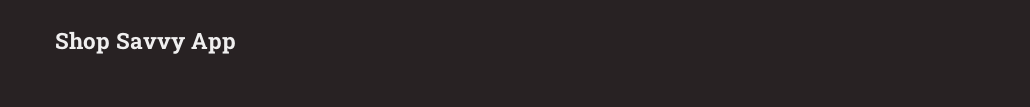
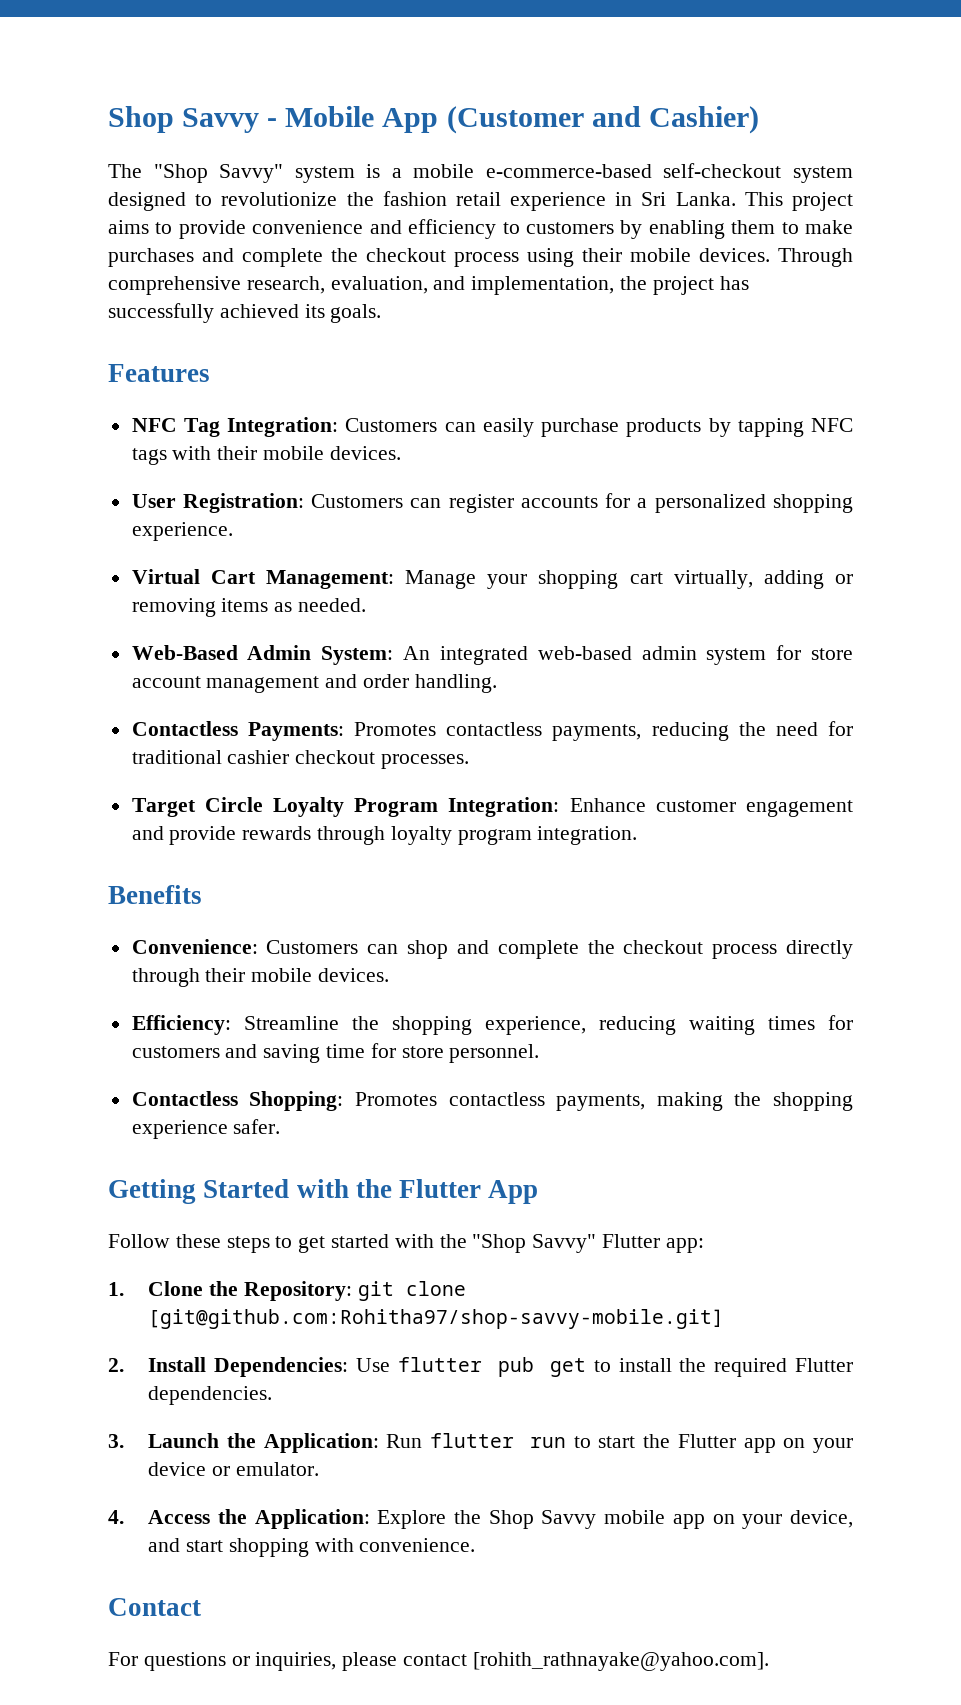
[55,31,237,54] Shop Savvy App -> [108,106,759,134] [108,163,853,183] [108,191,853,211] [108,219,853,239] [108,248,853,267] [108,276,749,295] [108,303,382,323] [108,364,210,382] [131,417,854,437] [131,446,401,465] [131,493,853,513] [131,522,233,541] [131,569,853,589] [131,598,367,617] [131,645,854,665] [131,674,497,693] [131,721,854,741] [131,750,470,769] [131,797,853,817] [131,826,638,845] [108,885,202,904] [131,939,854,959] [131,968,390,987] [131,1015,853,1035] [131,1043,540,1063] [131,1091,854,1111] [131,1119,281,1139] [108,1179,539,1204] [108,1234,704,1253] [108,1281,466,1301] [148,1309,725,1329] [108,1357,854,1377] [148,1386,273,1405] [108,1433,854,1453] [148,1462,319,1476] [108,1509,853,1529] [148,1538,476,1557] [108,1598,201,1616] [108,1652,769,1671] Shop Savvy - Mobile App (Customer and Cashier) // The "Shop Savvy" system is a mobile e-commerce-based self-checkout system designed to revolutionize the fashion retail experience in Sri Lanka. This project aims to provide convenience and efficiency to customers by enabling them to make purchases and complete the checkout process using their mobile devices. Through comprehensive research, evaluation, and implementation, the project has successfully achieved its goals. // Features // NFC Tag Integration: Customers can easily purchase products by tapping NFC tags with their mobile devices. // User Registration: Customers can register accounts for a personalized shopping experience. // Virtual Cart Management: Manage your shopping cart virtually, adding or removing items as needed. // Web-Based Admin System: An integrated web-based admin system for store account management and order handling. // Contactless Payments: Promotes contactless payments, reducing the need for traditional cashier checkout processes. // Target Circle Loyalty Program Integration: Enhance customer engagement and provide rewards through loyalty program integration. // Benefits // Convenience: Customers can shop and complete the checkout process directly through their mobile devices. // Efficiency: Streamline the shopping experience, reducing waiting times for customers and saving time for store personnel. // Contactless Shopping: Promotes contactless payments, making the shopping experience safer. // Getting Started with the Flutter App // Follow these steps to get started with the "Shop Savvy" Flutter app: // 1. Clone the Repository: git clone [git@github.com:Rohitha97/shop-savvy-mobile.git] // 2. Install Dependencies: Use flutter pub get to install the required Flutter dependencies. // 3. Launch the Application: Run flutter run to start the Flutter app on your device or emulator. // 4. Access the Application: Explore the Shop Savvy mobile app on your device, and start shopping with convenience. // Contact // For questions or inquiries, please contact [rohith_rathnayake@yahoo.com].

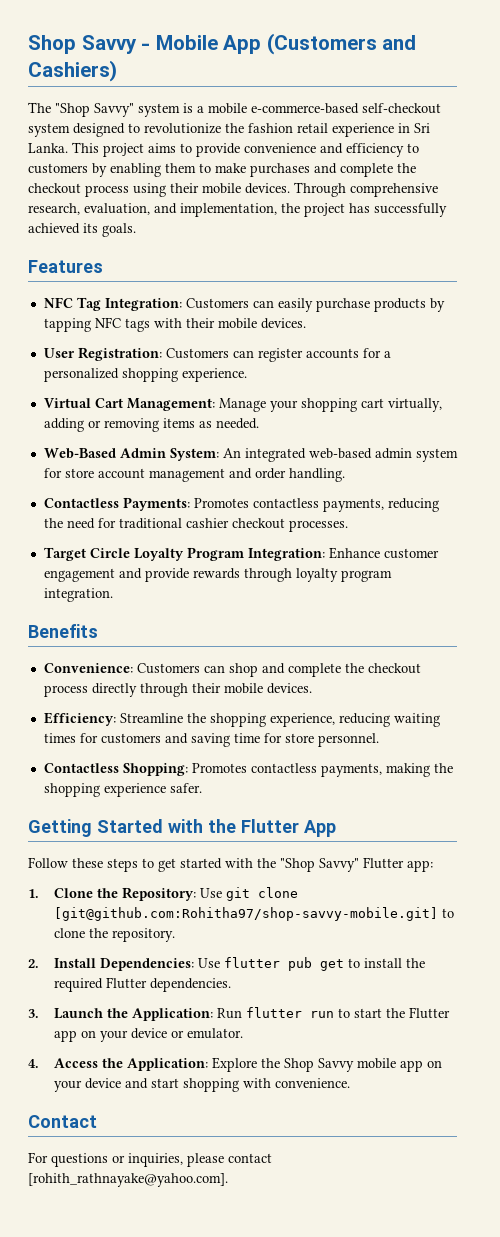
[446,106,759,134] (Customer and Cashier) -> [266,33,417,55] [28,60,117,82] (Customers and Cashiers)
(352, 1291) none -> [200,888,223,898] Use
(725, 1319) none -> [442,908,455,918] [54,928,176,942] to clone the repository.
[790,1510,853,1528] device, -> [85,1078,122,1089] device

